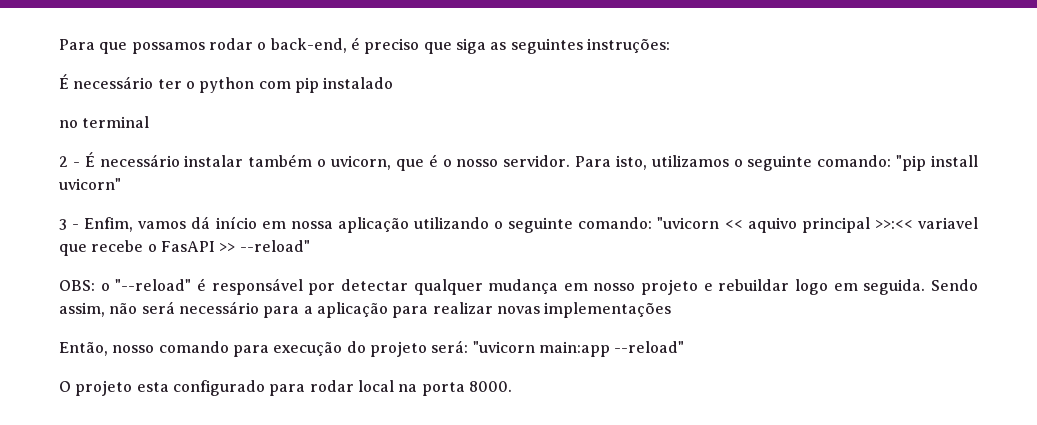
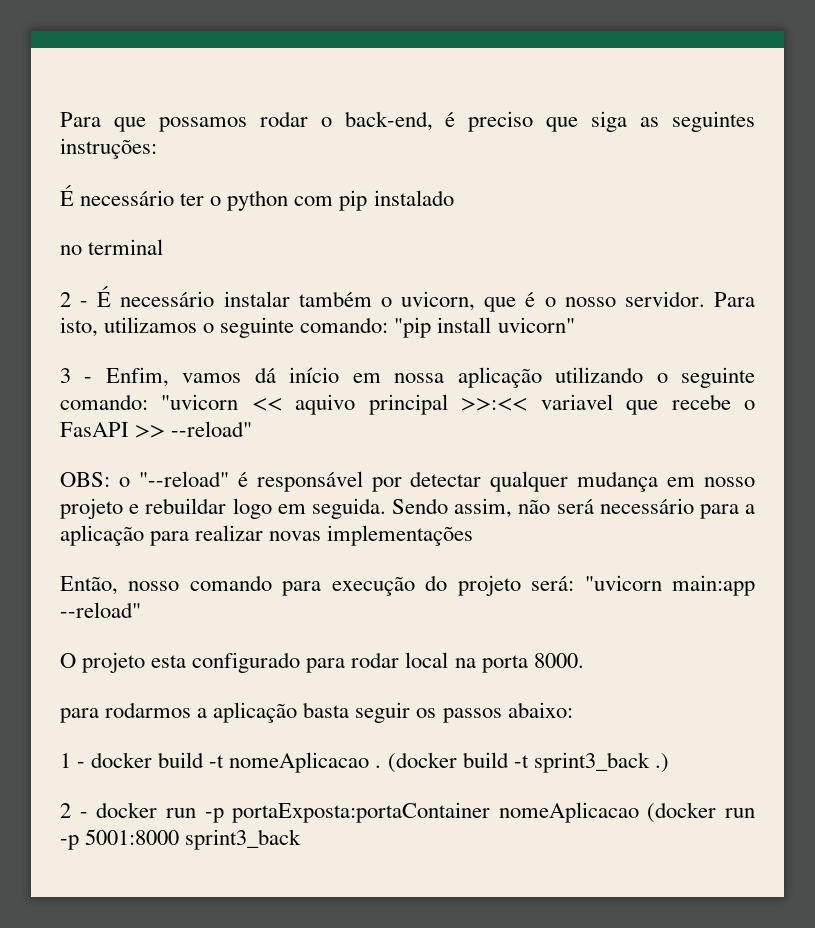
(512, 386) none -> [60,702,573,723] [60,752,669,773] [60,802,755,823] [60,829,302,850] // para rodarmos a aplicação basta seguir os passos abaixo: // 1 - docker build -t nomeAplicacao . (docker build -t sprint3_back .) // 2 - docker run -p portaExposta:portaContainer nomeAplicacao (docker run -p 5001:8000 sprint3_back

